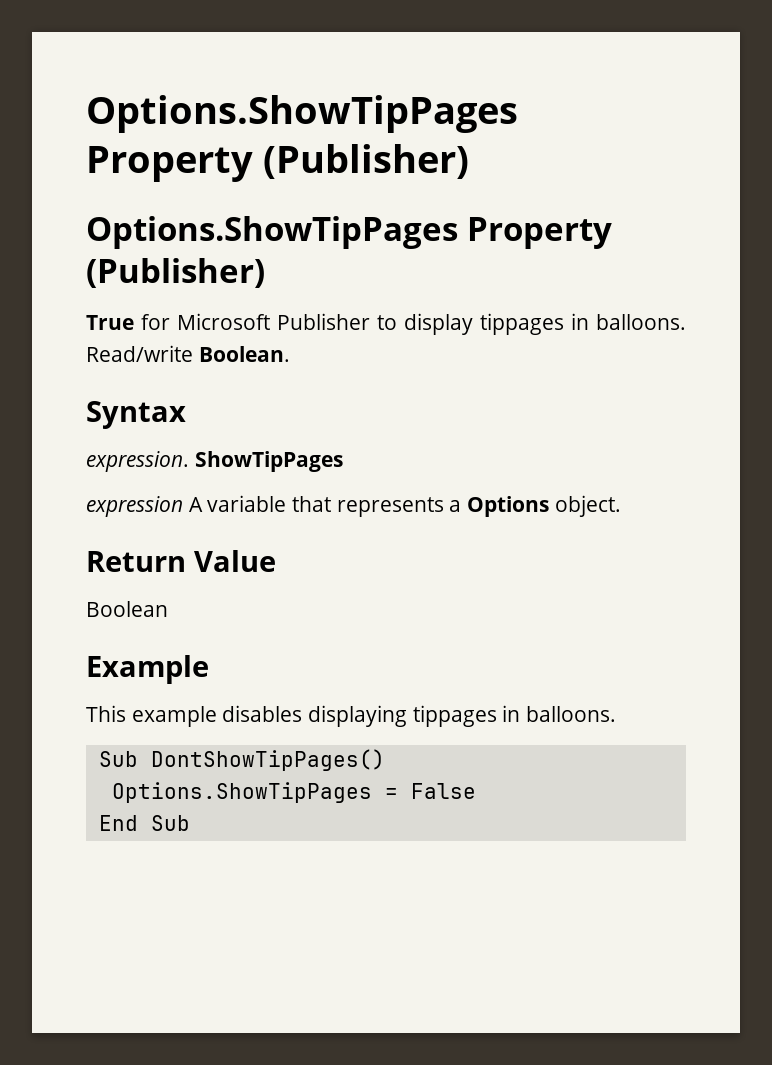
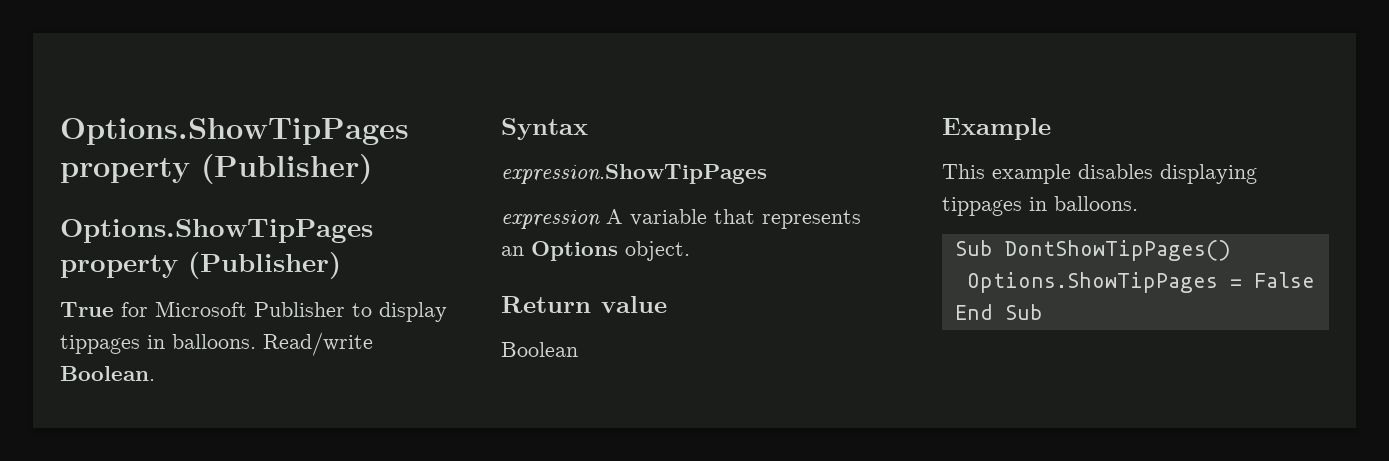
[86,95,518,133] [86,146,253,182] Options.ShowTipPages Property -> [60,118,409,145] [60,158,190,183] Options.ShowTipPages property
[466,217,612,249] Property -> [60,255,178,278] property
[86,451,343,472] expression. ShowTipPages -> [501,164,767,184] expression.ShowTipPages
[449,500,462,512] a -> [501,246,524,256] an
[194,550,276,572] Value -> [601,296,667,313] value

